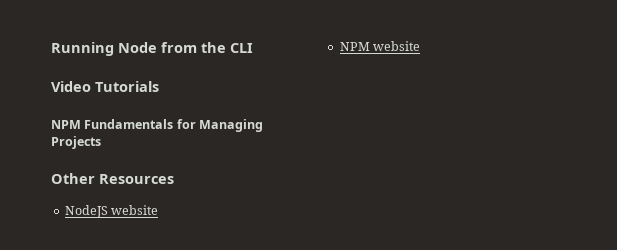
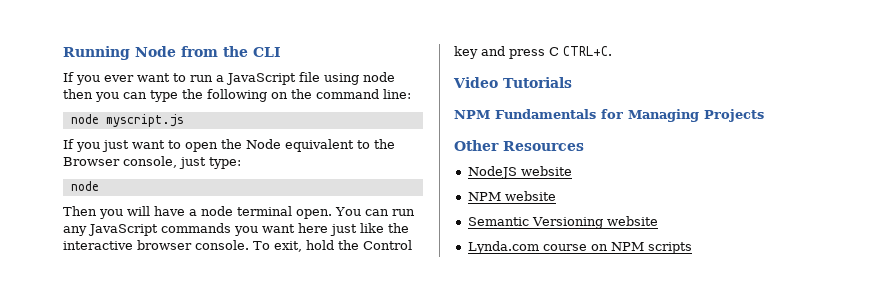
(253, 48) none -> [63,72,395,85] [63,89,411,102] [70,114,184,127] [63,139,395,152] [63,156,241,169] [70,181,99,191] [63,206,415,219] [63,223,409,236] [63,240,412,252] [454,46,612,59] // If you ever want to run a JavaScript file using node then you can type the following on the command line: // node myscript.js // If you just want to open the Node equivalent to the Browser console, just type: // node // Then you will have a node terminal open. You can run any JavaScript commands you want here just like the interactive browser console. To exit, hold the Control key and press C CTRL+C.
(421, 46) none -> [467,216,658,229] [467,241,692,254] // Semantic Versioning website // Lynda.com course on NPM scripts

